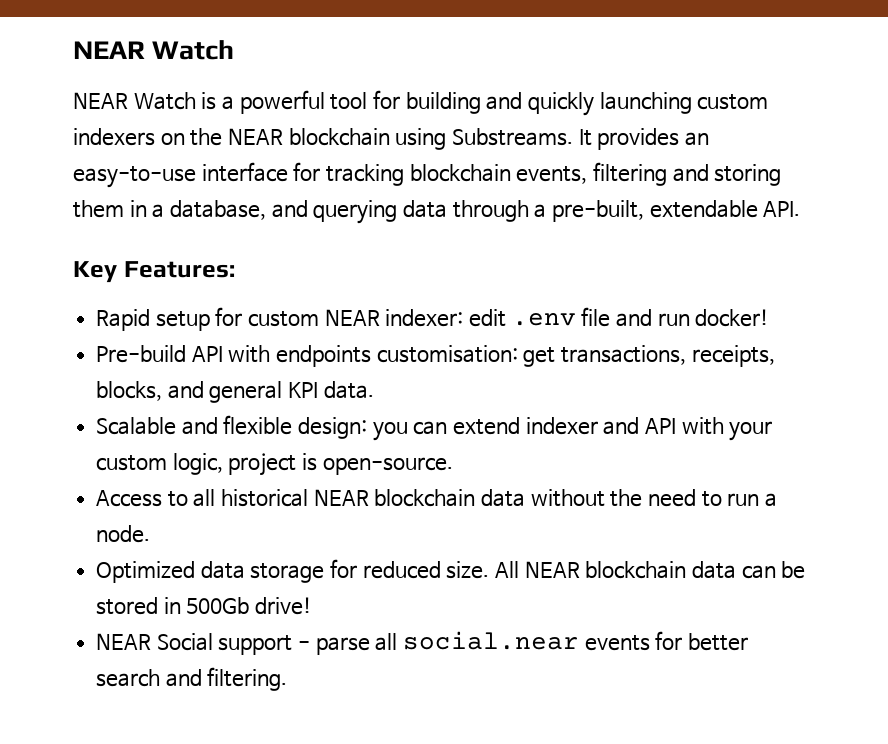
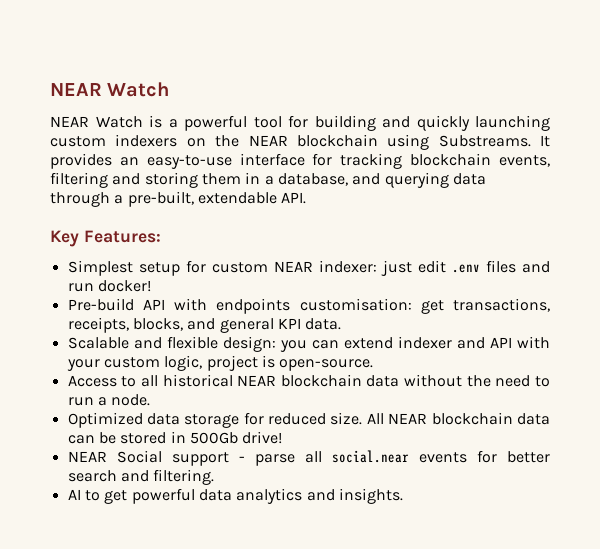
[96,309,151,331] Rapid -> [67,260,133,276] Simplest
(464, 318) none -> [380,260,412,276] just
[581,307,611,327] file -> [485,260,516,273] files
(288, 679) none -> [67,488,403,504] // AI to get powerful data analytics and insights.

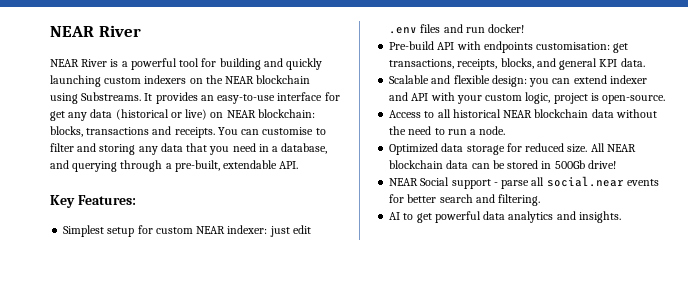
[50,82,170,97] [50,116,143,128] NEAR Watch // NEAR Watch -> [50,25,141,37] [50,59,108,67] NEAR River // NEAR River
[340,153,551,169] [50,172,241,188] tracking blockchain events, filtering and storing them -> [50,109,315,121] [50,126,326,138] [50,143,256,155] get any data (historical or live) on NEAR blockchain: blocks, transactions and receipts. You can customise to filter and storing any data that you need
[452,173,486,185] data -> (118, 166) none

